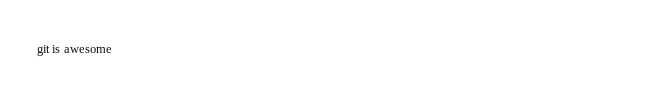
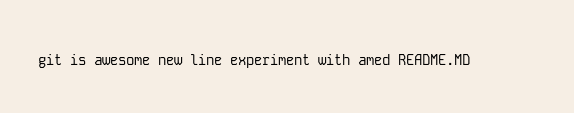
(112, 50) none -> [158,54,470,68] new line experiment with amed README.MD

